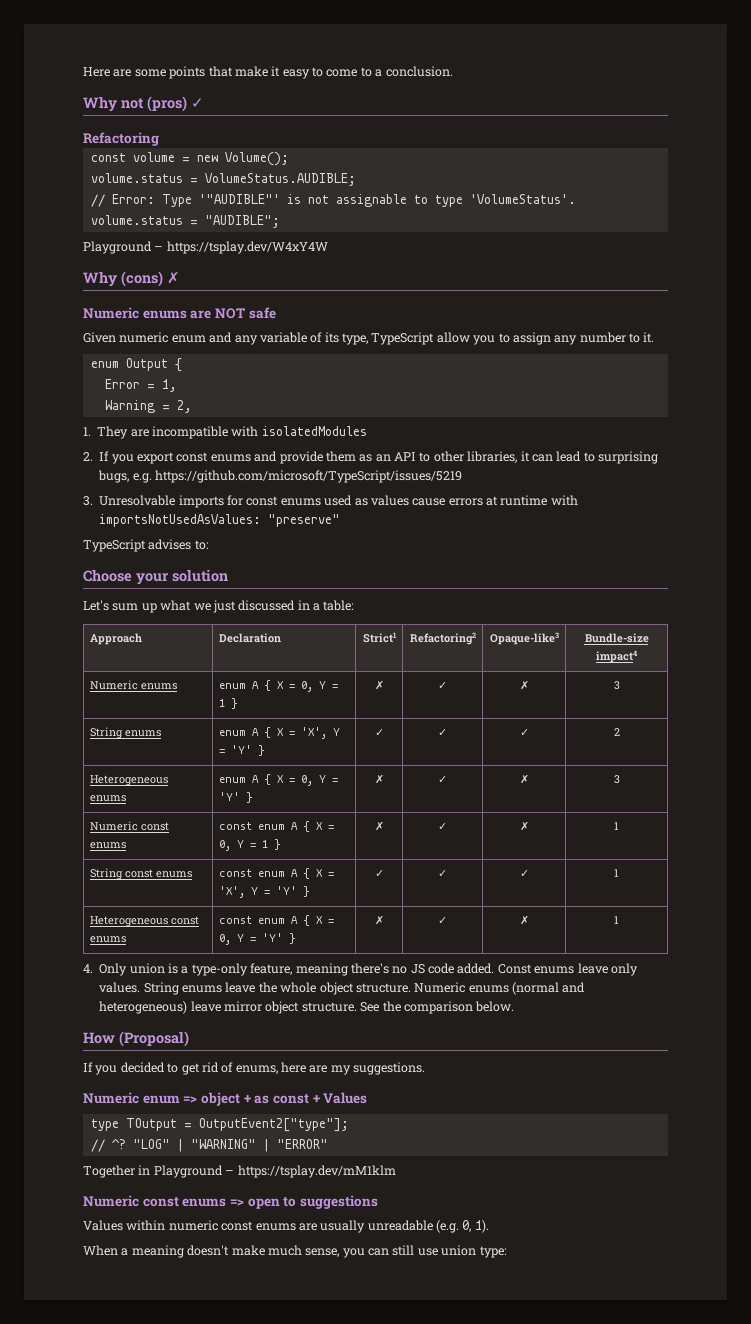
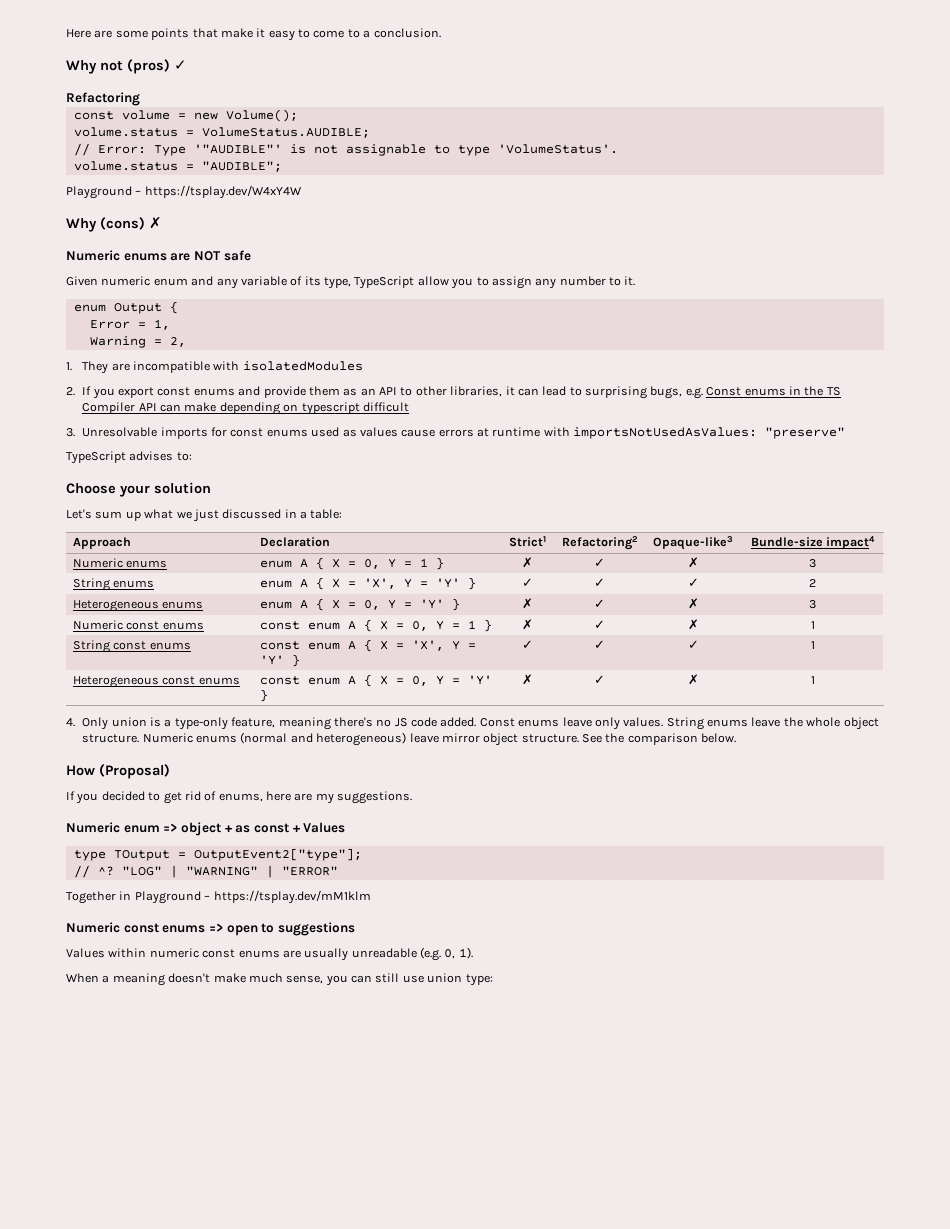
[155,470,462,483] https://github.com/microsoft/TypeScript/issues/5219 -> [706,386,841,396] [82,402,409,415] Const enums in the TS Compiler API can make depending on typescript difficult

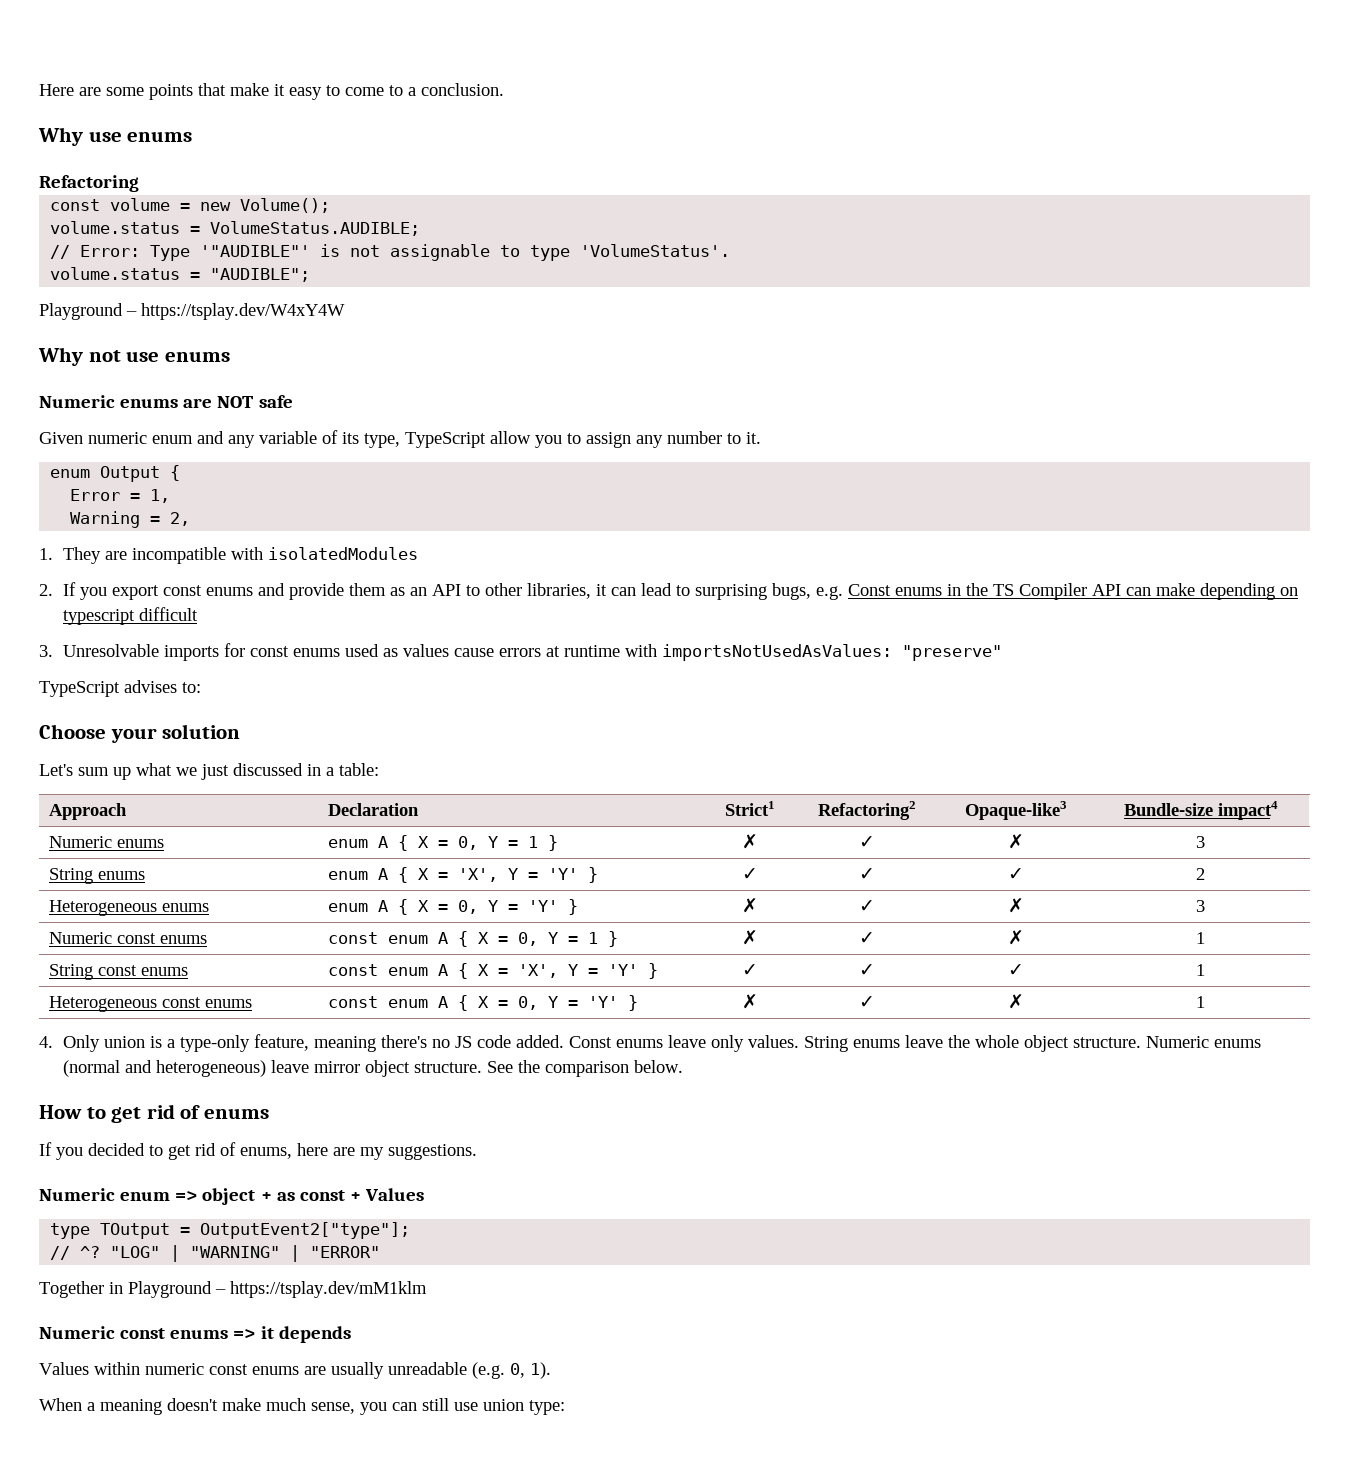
[100,59,187,74] not (pros) ✓ -> [88,131,193,142] use enums
[100,217,162,230] (cons) ✗ -> [88,350,230,362] not use enums
[99,764,170,779] (Proposal) -> [86,1104,269,1123] to get rid of enums
[226,922,355,936] open to suggestions -> [260,1326,351,1343] it depends

